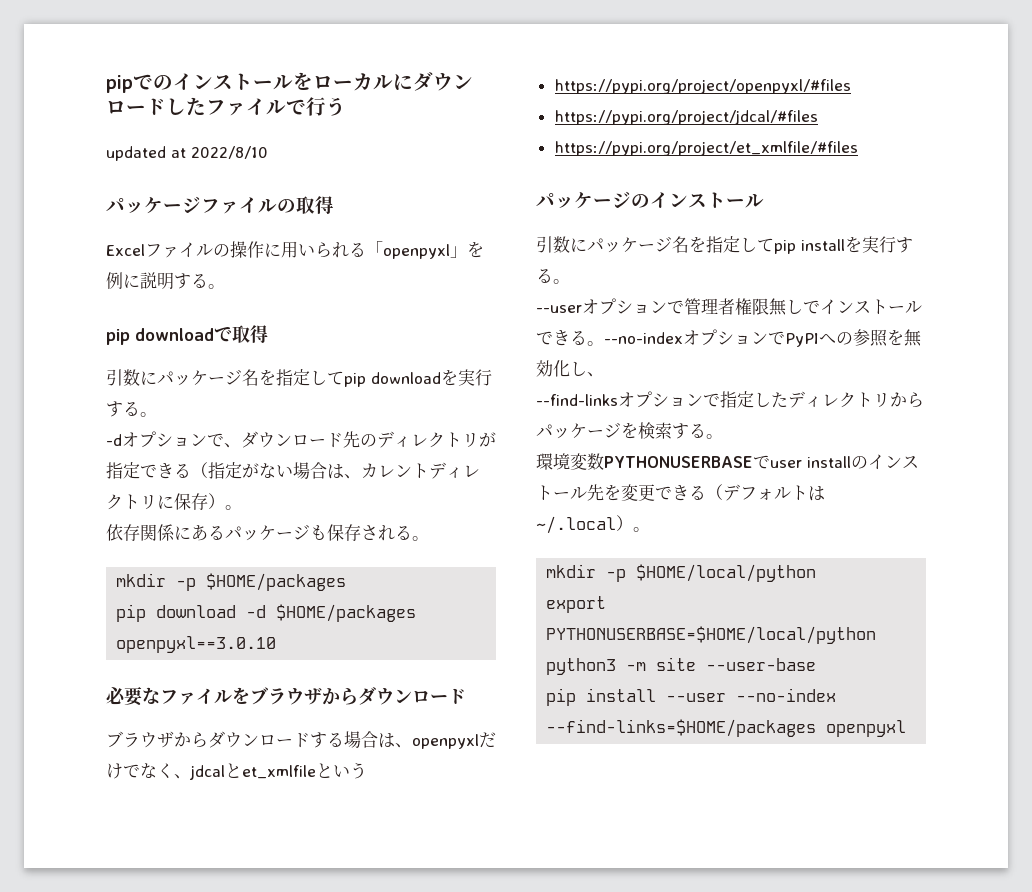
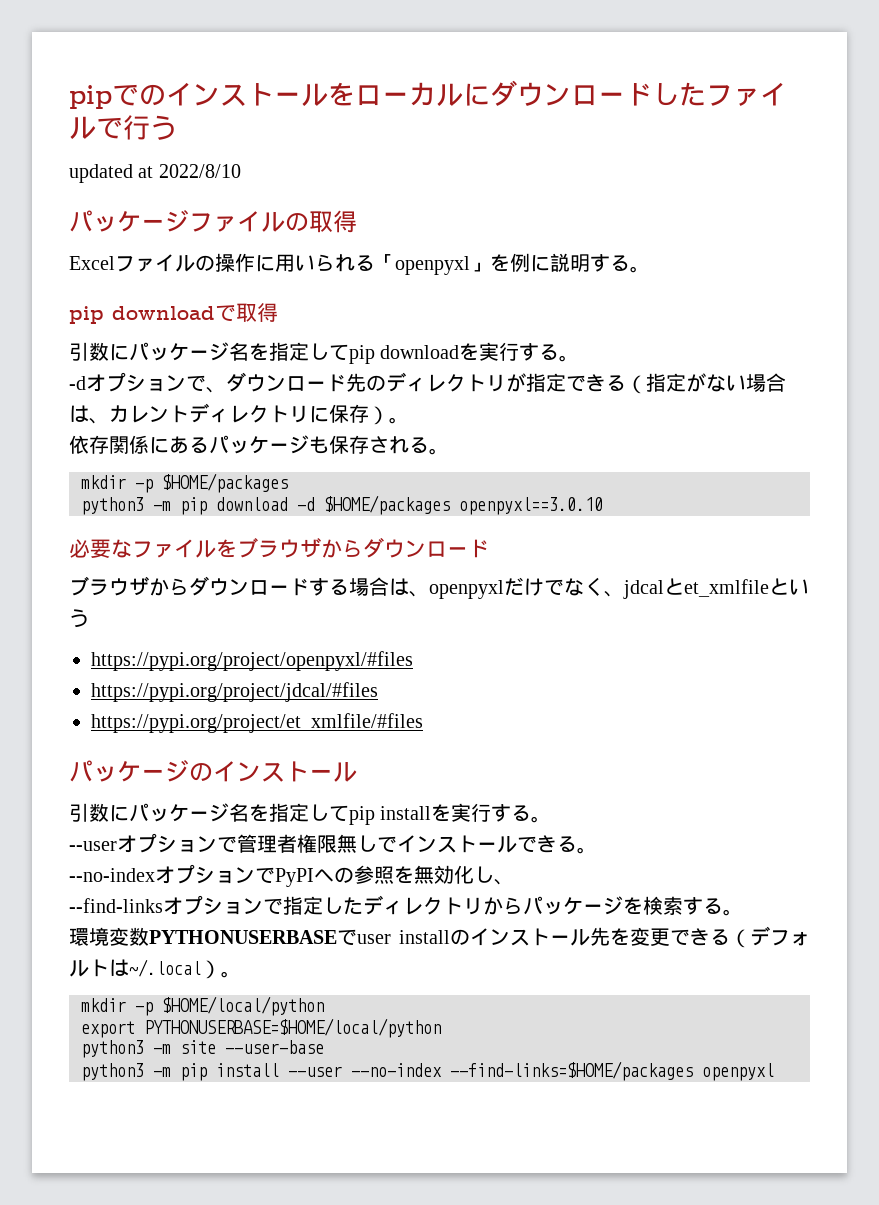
(347, 582) none -> [81,497,171,515] python3 -m
(604, 343) none -> (597, 850) //
(817, 664) none -> [81,1063,171,1081] python3 -m

